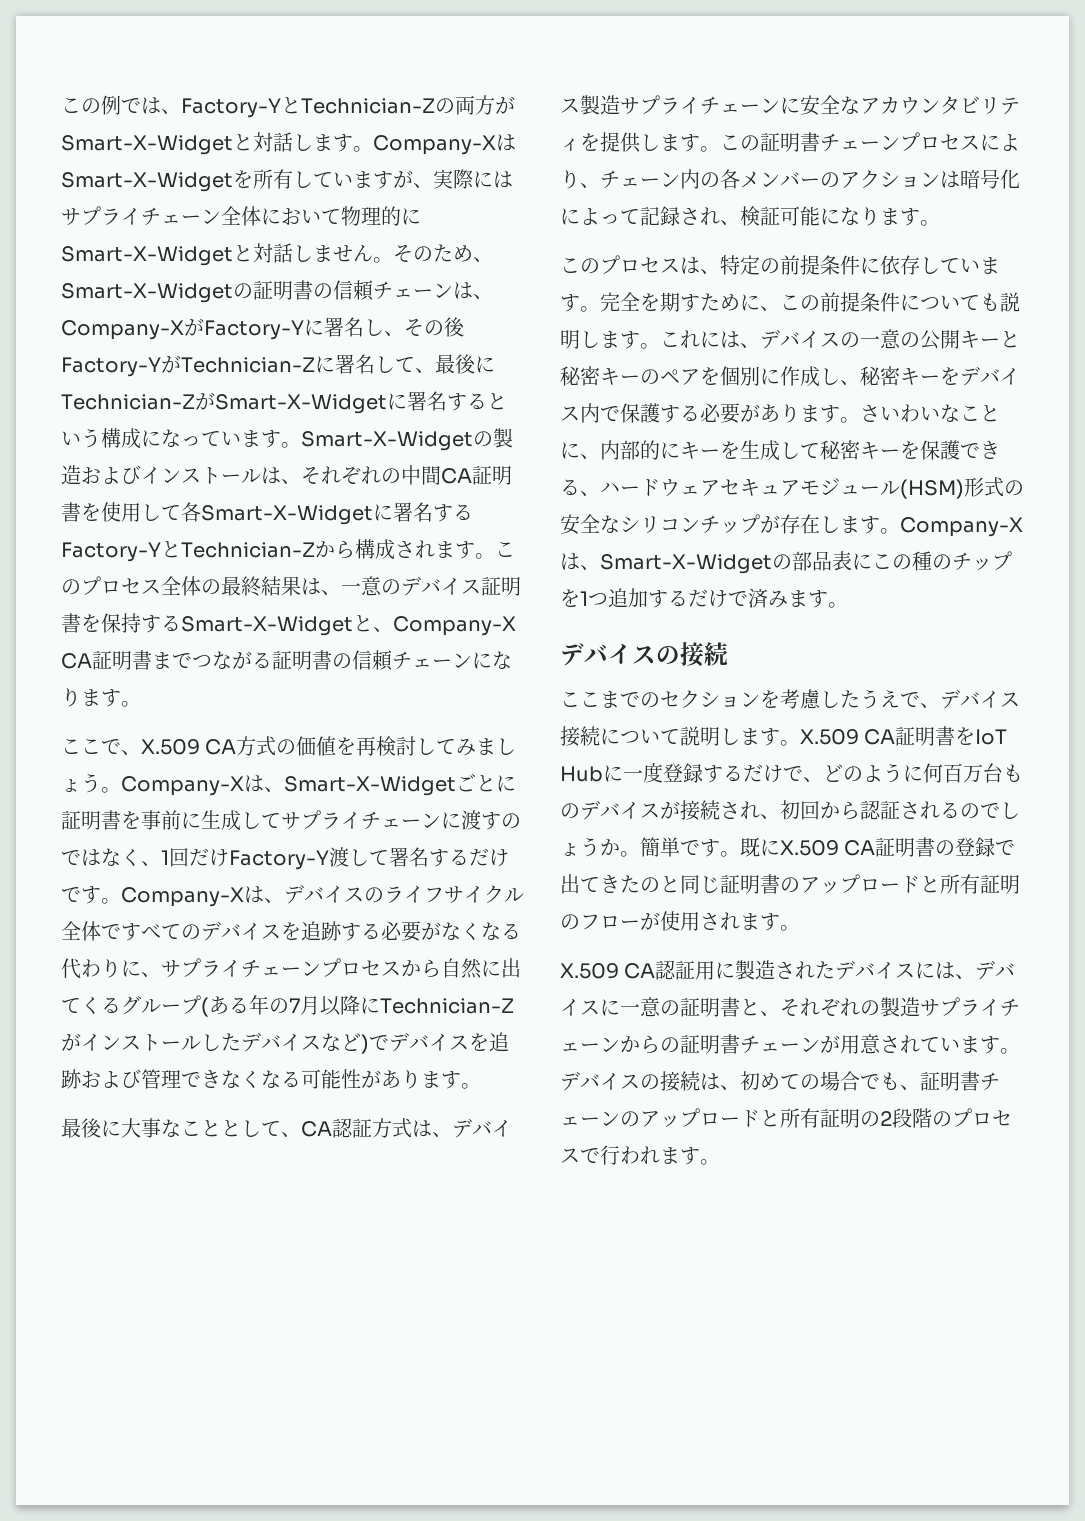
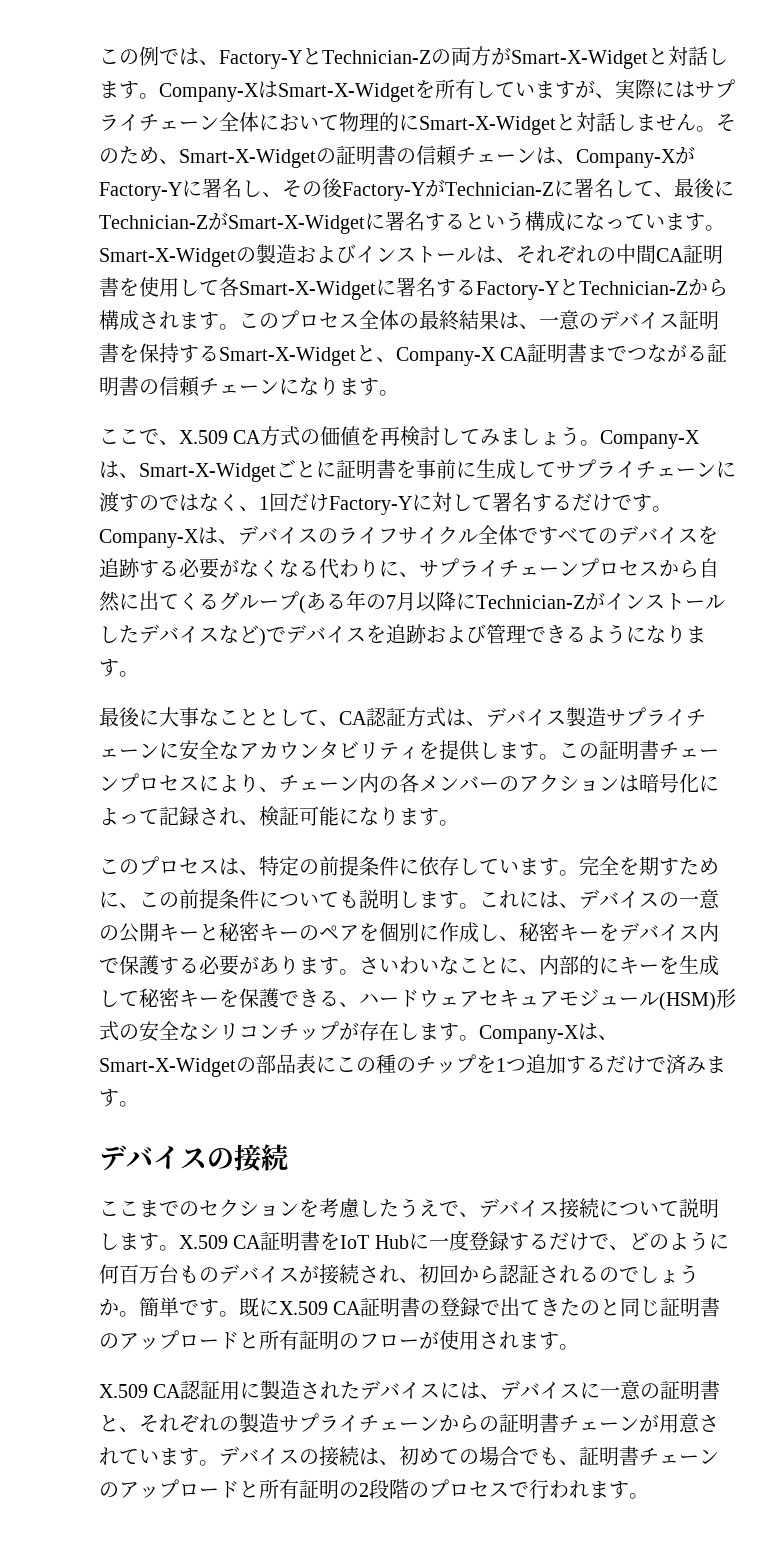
[329,847,349,867] 渡 -> [412,492,452,512] に対
[221,1069,401,1089] なくなる可能性があ -> [566,624,666,644] るようにな

